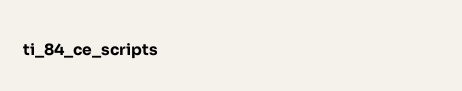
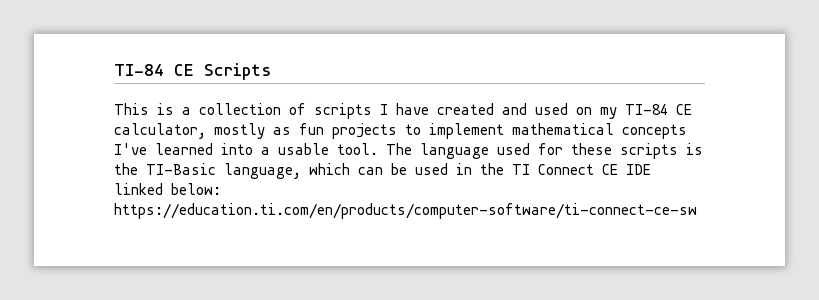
[23,43,158,59] ti_84_ce_scripts -> [114,63,271,80] [114,103,692,119] [114,123,687,139] [114,143,703,159] [114,163,651,179] [114,183,221,195] [114,203,697,219] TI-84 CE Scripts // This is a collection of scripts I have created and used on my TI-84 CE calculator, mostly as fun projects to implement mathematical concepts I've learned into a usable tool. The language used for these scripts is the TI-Basic language, which can be used in the TI Connect CE IDE linked below: https://education.ti.com/en/products/computer-software/ti-connect-ce-sw

